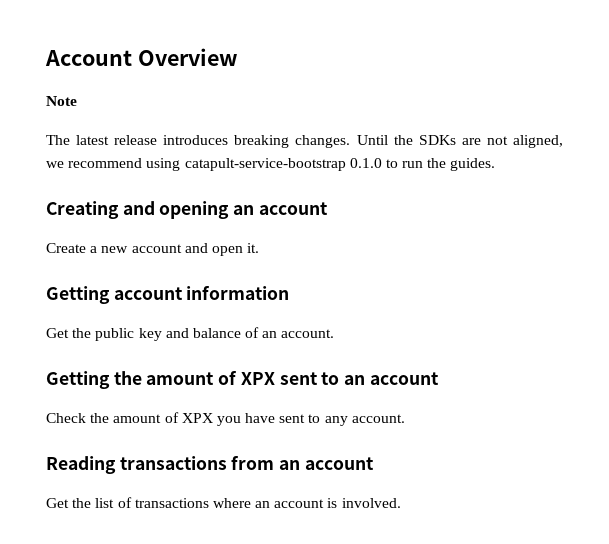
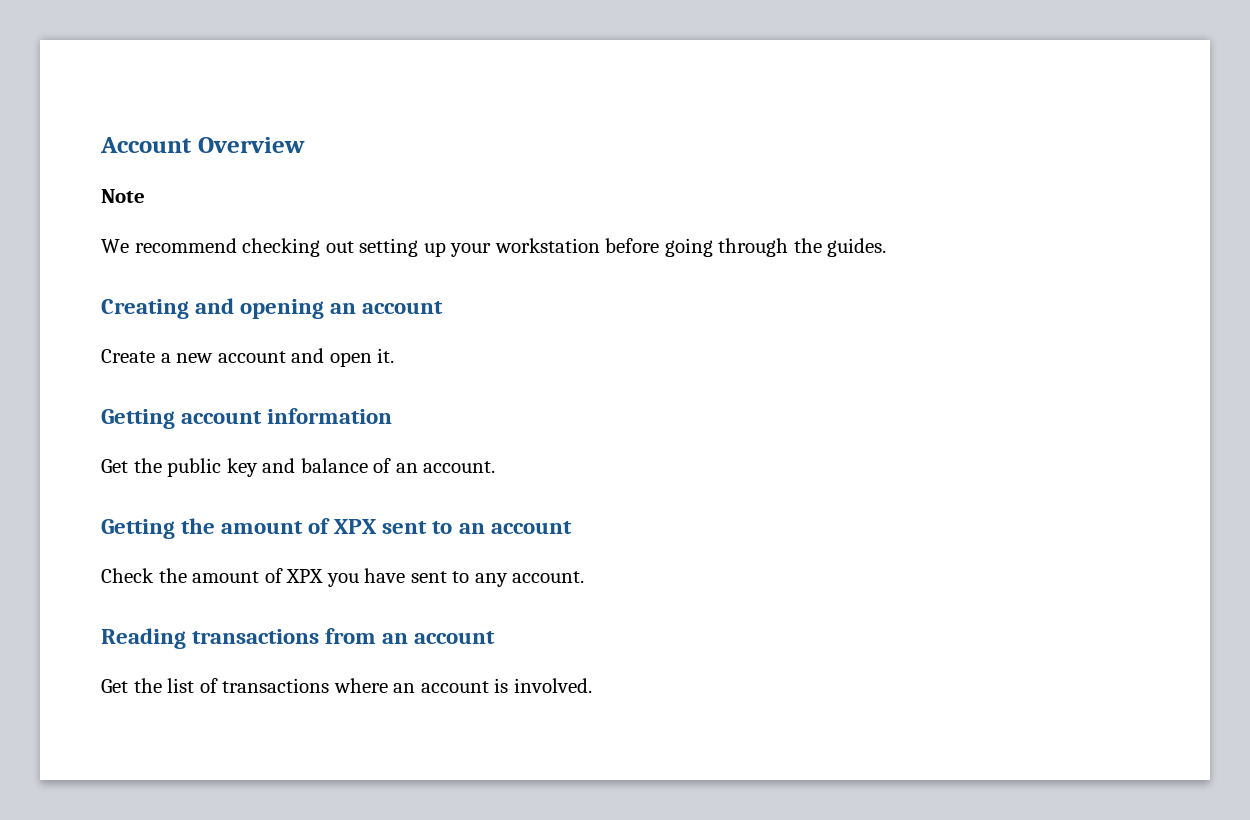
[46,135,563,148] [46,158,424,171] The latest release introduces breaking changes. Until the SDKs are not aligned, we recommend using catapult-service-bootstrap 0.1.0 to run -> [101,238,789,257] We recommend checking out setting up your workstation before going through

